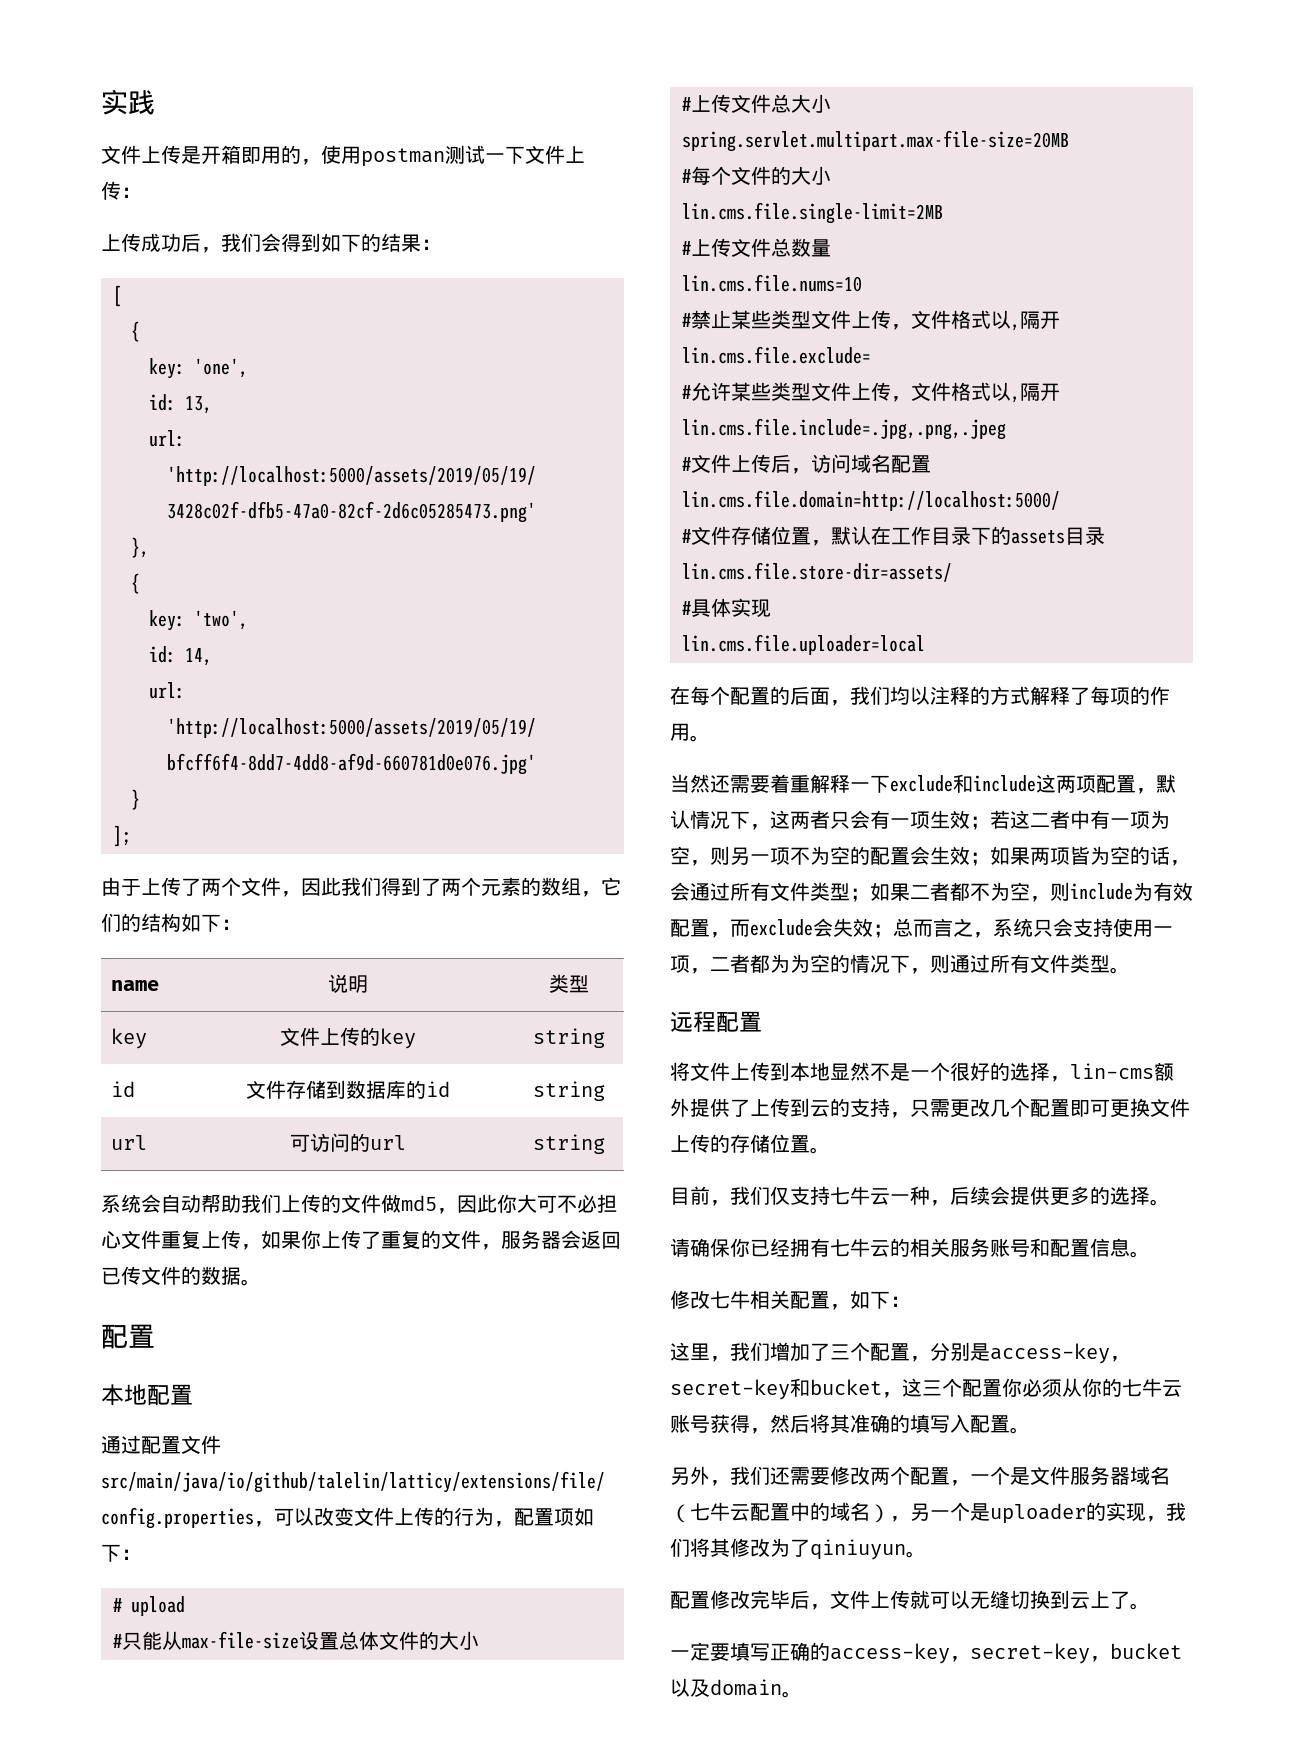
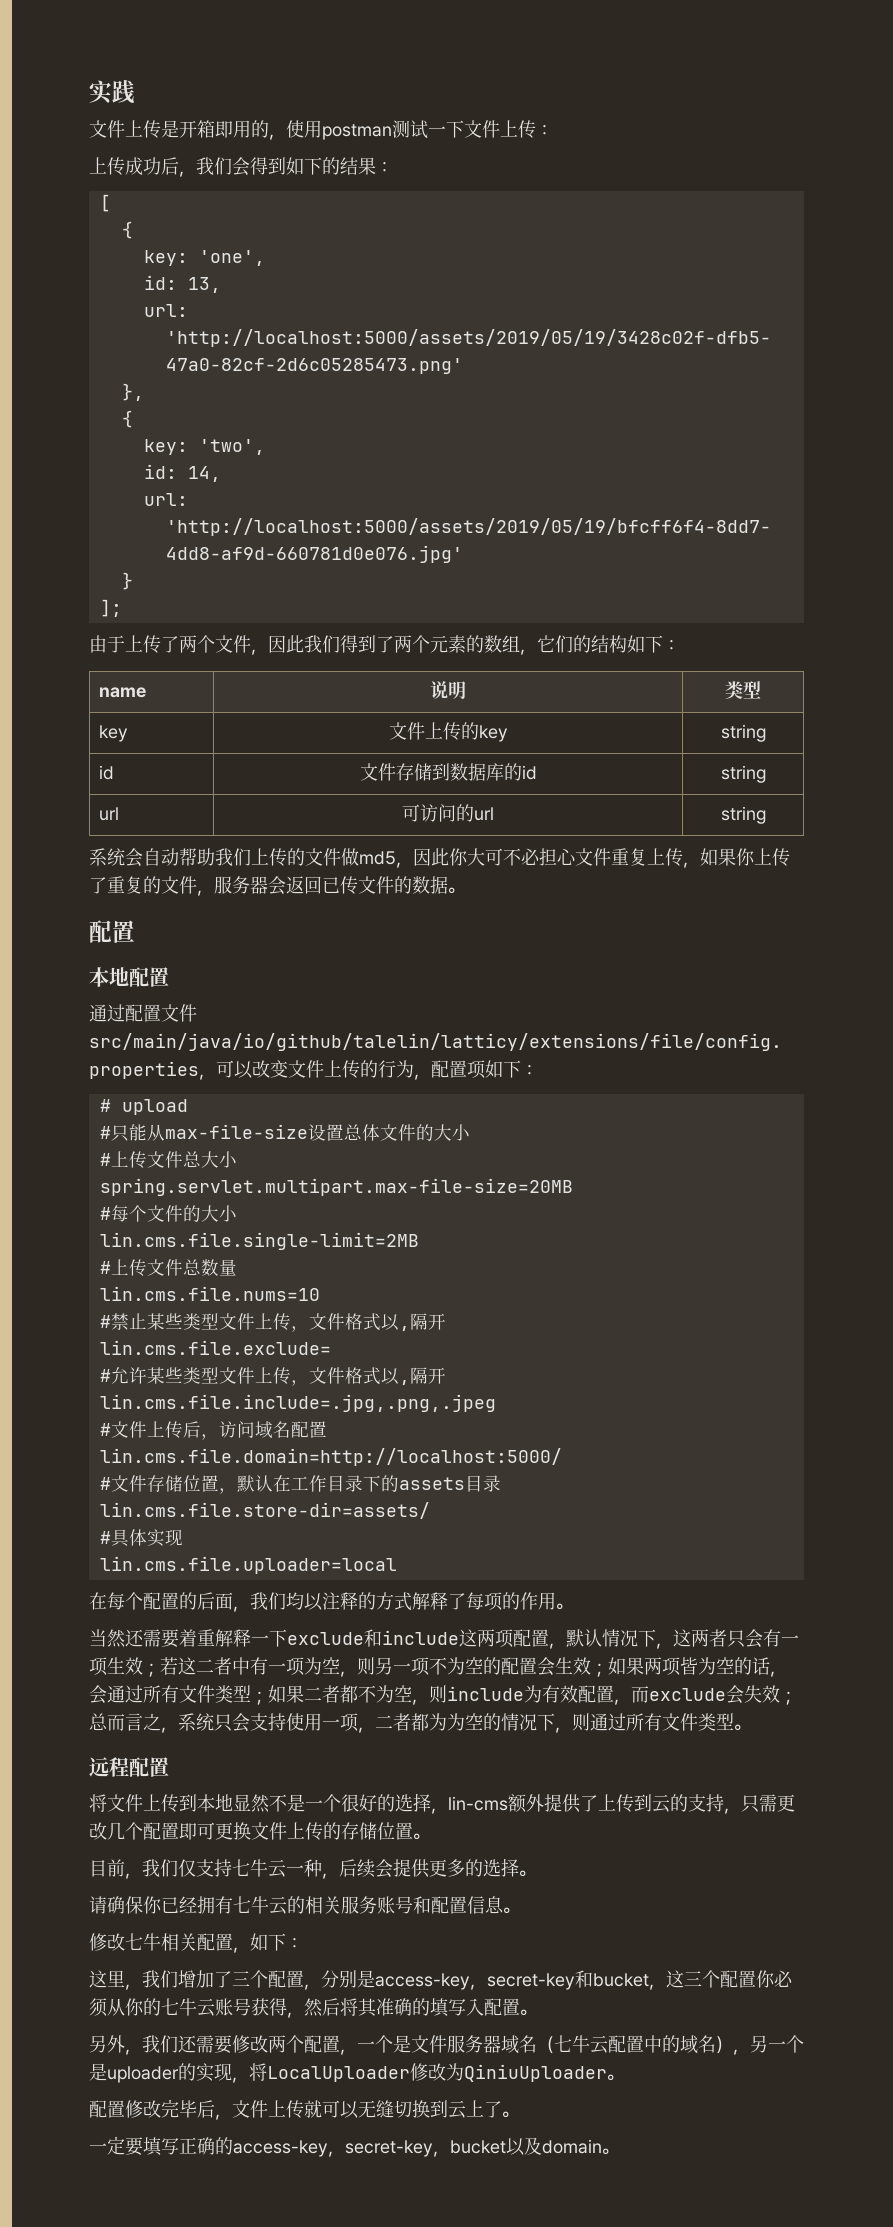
[1166,1502,1186,1521] [670,1538,906,1560] 我们将其修改为了qiniuyun -> [249,2063,607,2082] 将LocalUploader修改为QiniuUploader

